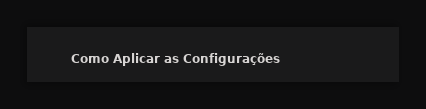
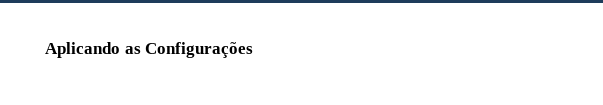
[71,53,160,66] Como Aplicar -> [45,42,120,58] Aplicando

